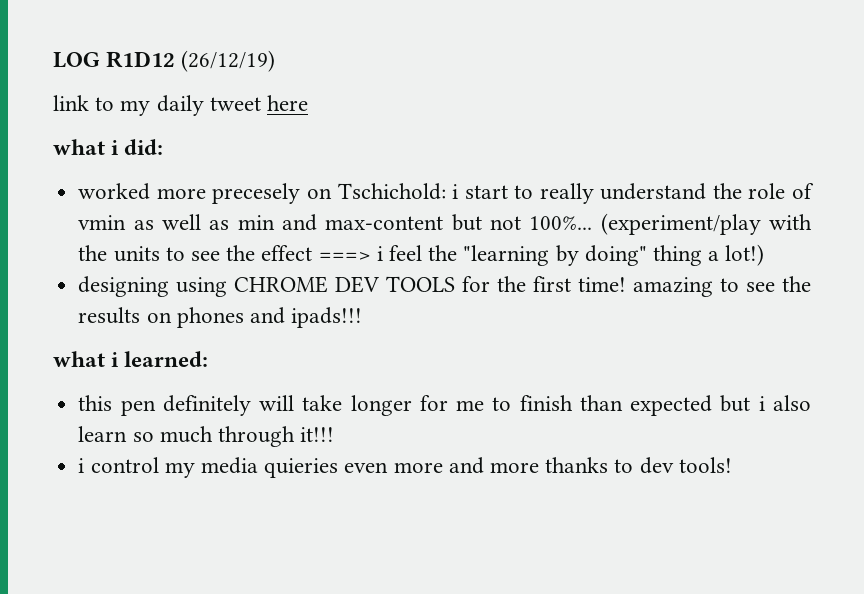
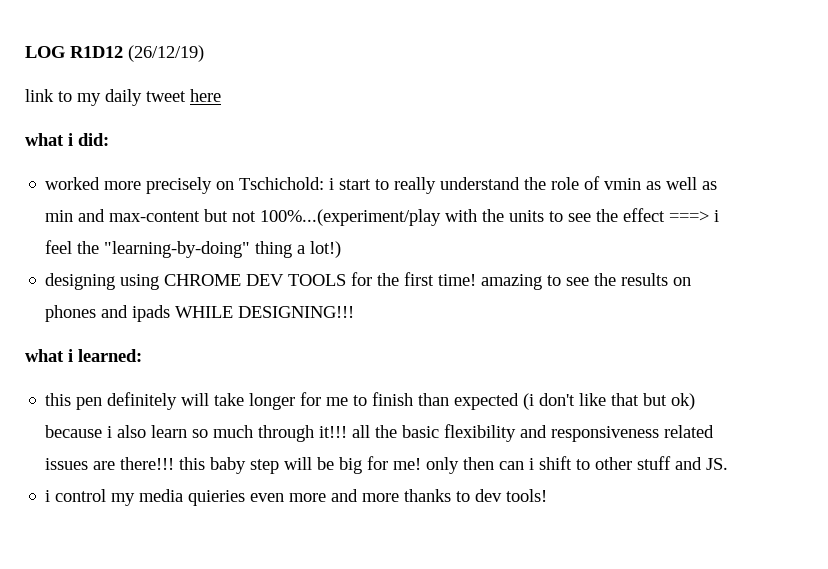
[212,183,301,204] precesely -> [146,177,213,194] precisely
[529,213,761,235] 100%... (experiment/play -> [260,209,442,226] 100%...(experiment/play
[463,245,647,266] "learning by doing" -> [104,241,251,258] "learning-by-doing"
[291,307,363,328] ipads!!! -> [132,305,355,322] ipads WHILE DESIGNING!!!
[720,395,751,412] but -> [523,393,696,410] [45,425,103,438] (i don't like that but ok) because
(335, 434) none -> [352,424,715,442] [45,456,729,474] all the basic flexibility and responsiveness related issues are there!!! this baby step will be big for me! only then can i shift to other stuff and JS.

